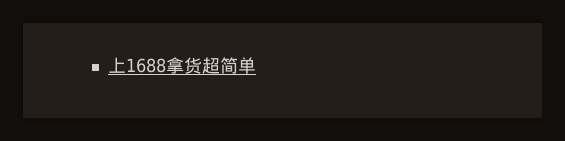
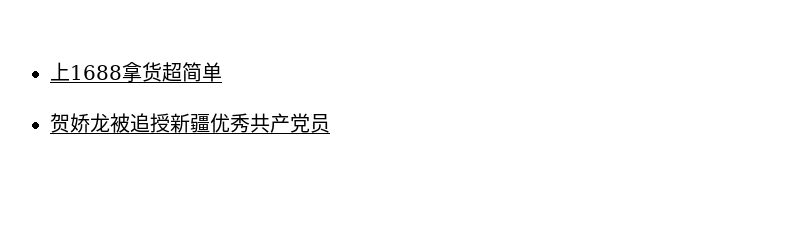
(256, 65) none -> [50,113,330,133] // 贺娇龙被追授新疆优秀共产党员

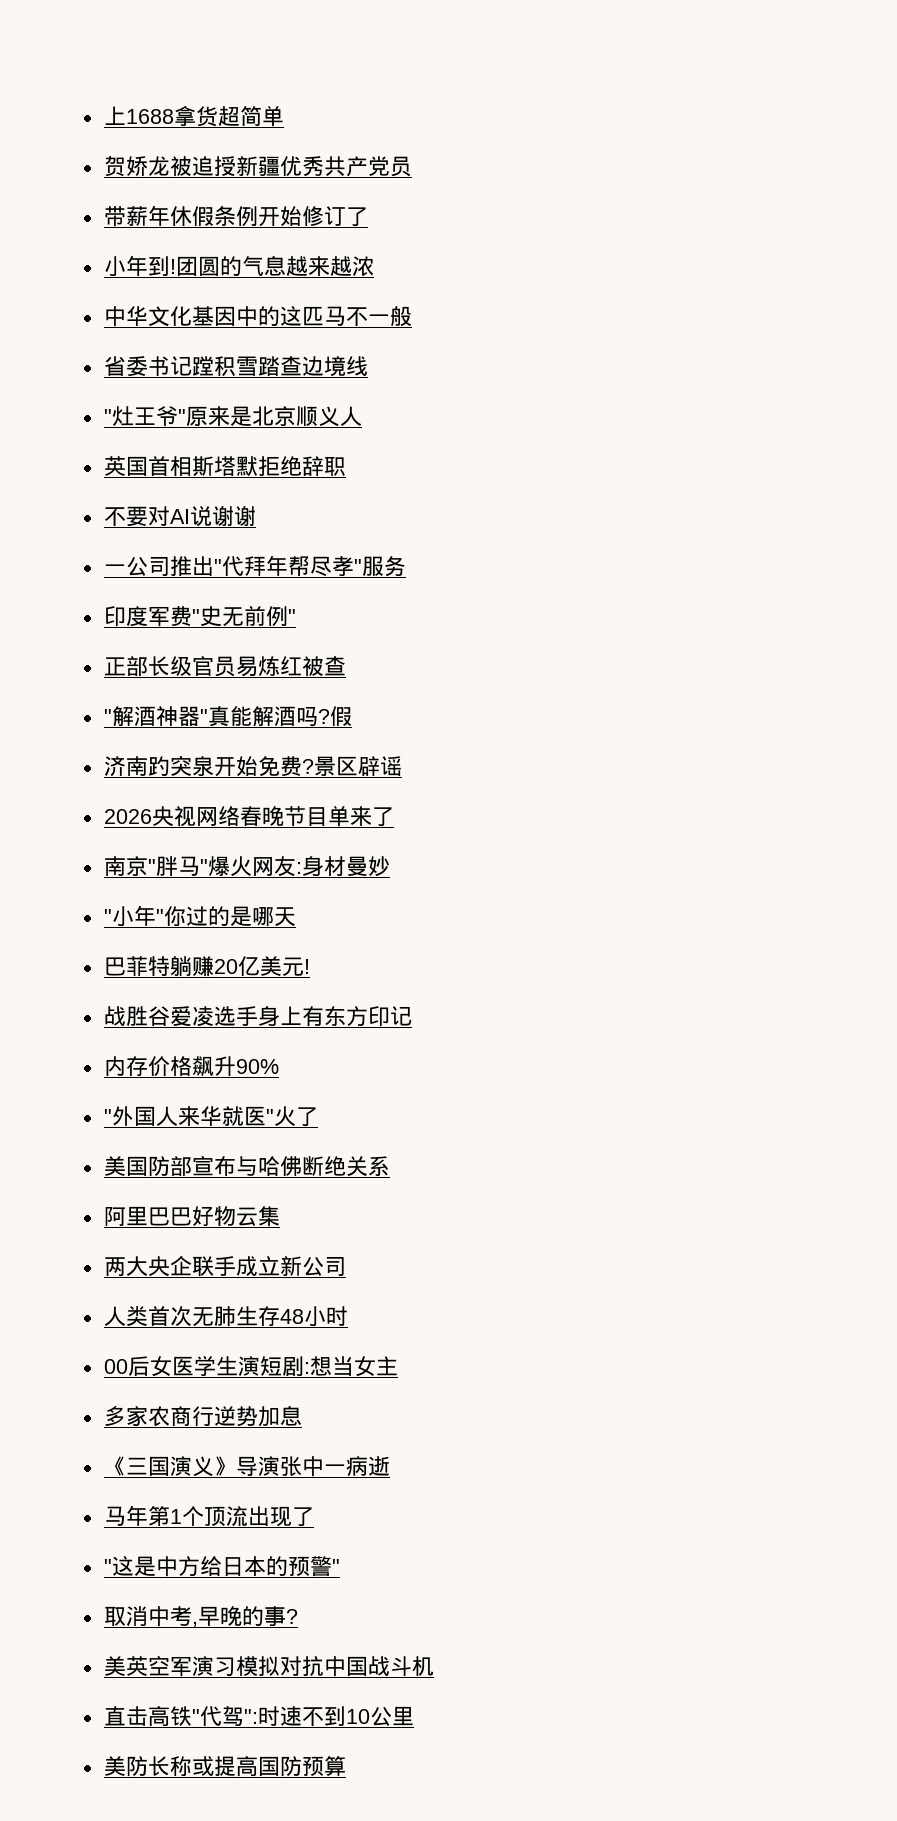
(330, 123) none -> [103,205,368,227] [103,255,374,277] [103,306,412,327] [103,356,368,377] [103,406,362,427] [103,456,346,477] [103,506,256,527] [103,555,406,577] [103,605,296,627] [103,656,346,677] [103,706,352,727] [103,755,402,777] [103,806,394,827] [103,856,390,877] [103,905,296,927] [103,956,310,977] [103,1006,412,1027] [103,1056,279,1077] [103,1106,318,1127] [103,1156,390,1177] [103,1206,280,1227] [103,1256,346,1277] [103,1306,348,1327] [103,1356,398,1377] [103,1405,302,1427] [103,1455,390,1477] [103,1505,314,1527] [103,1556,340,1577] [103,1606,298,1627] [103,1656,434,1677] [103,1706,414,1727] [103,1756,346,1777] // 带薪年休假条例开始修订了 // 小年到!团圆的气息越来越浓 // 中华文化基因中的这匹马不一般 // 省委书记蹚积雪踏查边境线 // "灶王爷"原来是北京顺义人 // 英国首相斯塔默拒绝辞职 // 不要对AI说谢谢 // 一公司推出"代拜年帮尽孝"服务 // 印度军费"史无前例" // 正部长级官员易炼红被查 // "解酒神器"真能解酒吗?假 // 济南趵突泉开始免费?景区辟谣 // 2026央视网络春晚节目单来了 // 南京"胖马"爆火网友:身材曼妙 // "小年"你过的是哪天 // 巴菲特躺赚20亿美元! // 战胜谷爱凌选手身上有东方印记 // 内存价格飙升90% // "外国人来华就医"火了 // 美国防部宣布与哈佛断绝关系 // 阿里巴巴好物云集 // 两大央企联手成立新公司 // 人类首次无肺生存48小时 // 00后女医学生演短剧:想当女主 // 多家农商行逆势加息 // 《三国演义》导演张中一病逝 // 马年第1个顶流出现了 // "这是中方给日本的预警" // 取消中考,早晚的事? // 美英空军演习模拟对抗中国战斗机 // 直击高铁"代驾":时速不到10公里 // 美防长称或提高国防预算

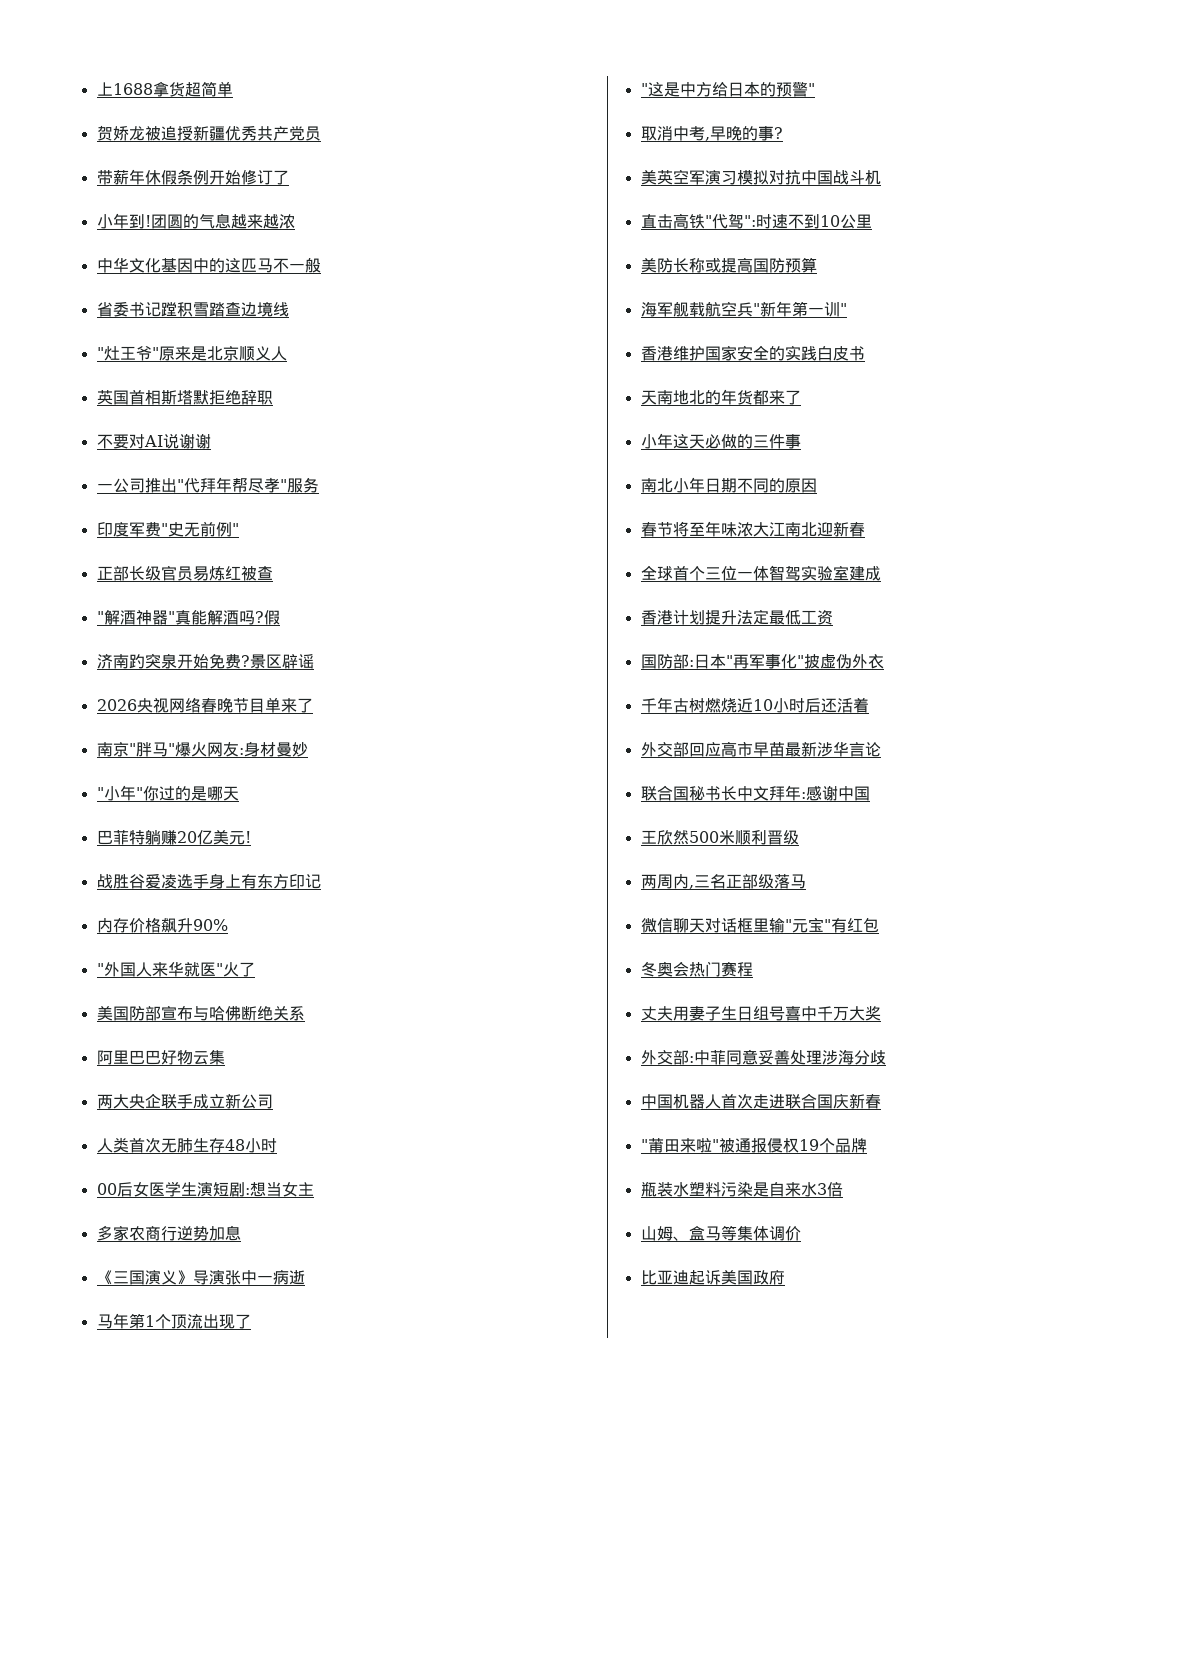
(346, 1766) none -> [640,301,847,317] [640,345,865,361] [640,389,801,405] [640,433,801,449] [640,477,817,493] [640,521,865,537] [640,565,881,581] [640,609,833,625] [640,653,884,669] [640,697,869,713] [640,741,881,757] [640,785,870,801] [640,830,799,845] [640,874,806,889] [640,917,879,933] [640,961,753,977] [640,1006,881,1021] [640,1049,886,1065] [640,1093,881,1109] [640,1138,867,1153] [640,1181,843,1197] [640,1225,801,1241] [640,1270,785,1285] // 海军舰载航空兵"新年第一训" // 香港维护国家安全的实践白皮书 // 天南地北的年货都来了 // 小年这天必做的三件事 // 南北小年日期不同的原因 // 春节将至年味浓大江南北迎新春 // 全球首个三位一体智驾实验室建成 // 香港计划提升法定最低工资 // 国防部:日本"再军事化"披虚伪外衣 // 千年古树燃烧近10小时后还活着 // 外交部回应高市早苗最新涉华言论 // 联合国秘书长中文拜年:感谢中国 // 王欣然500米顺利晋级 // 两周内,三名正部级落马 // 微信聊天对话框里输"元宝"有红包 // 冬奥会热门赛程 // 丈夫用妻子生日组号喜中千万大奖 // 外交部:中菲同意妥善处理涉海分歧 // 中国机器人首次走进联合国庆新春 // "莆田来啦"被通报侵权19个品牌 // 瓶装水塑料污染是自来水3倍 // 山姆、盒马等集体调价 // 比亚迪起诉美国政府

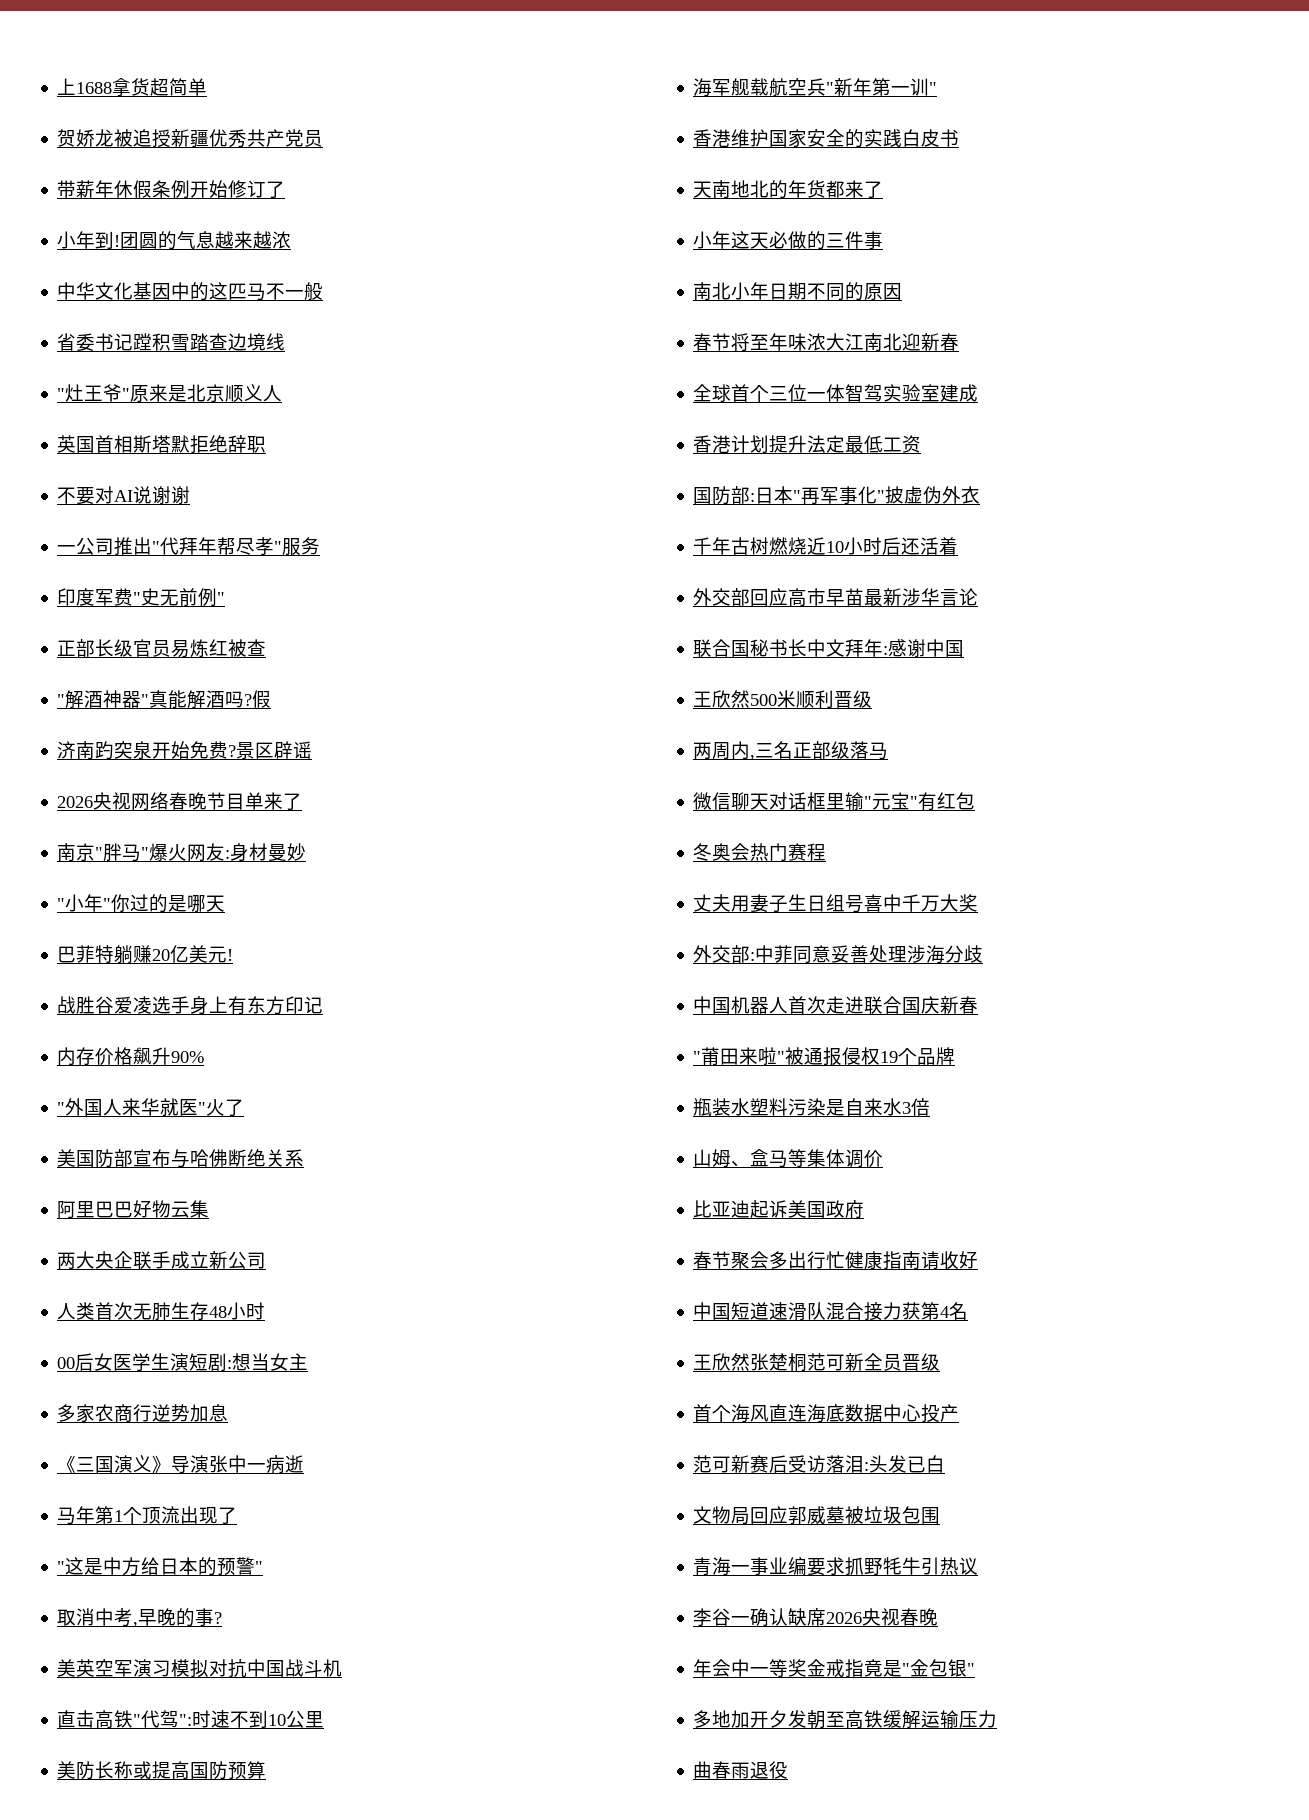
(785, 1277) none -> [693,1251,979,1270] [693,1302,969,1321] [693,1353,941,1371] [693,1404,960,1423] [693,1455,946,1473] [693,1506,941,1525] [693,1557,979,1576] [693,1608,939,1627] [693,1659,976,1678] [693,1710,998,1729] [693,1761,789,1779] // 春节聚会多出行忙健康指南请收好 // 中国短道速滑队混合接力获第4名 // 王欣然张楚桐范可新全员晋级 // 首个海风直连海底数据中心投产 // 范可新赛后受访落泪:头发已白 // 文物局回应郭威墓被垃圾包围 // 青海一事业编要求抓野牦牛引热议 // 李谷一确认缺席2026央视春晚 // 年会中一等奖金戒指竟是"金包银" // 多地加开夕发朝至高铁缓解运输压力 // 曲春雨退役

